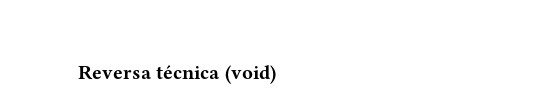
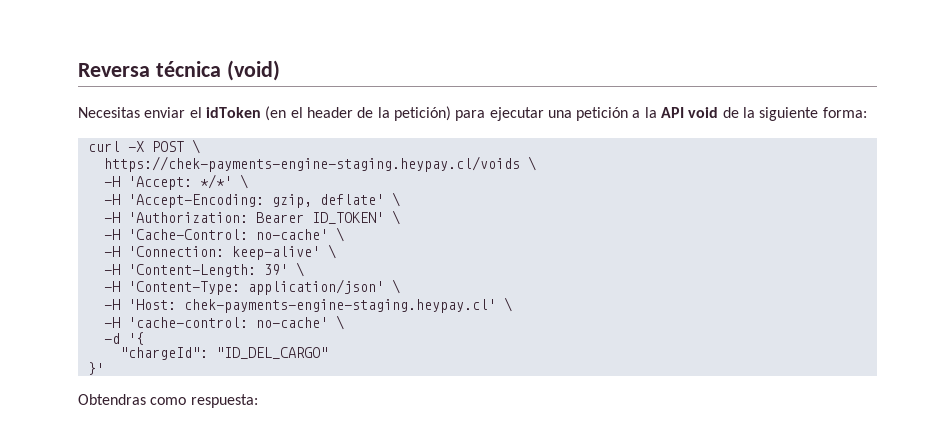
(276, 74) none -> [78,106,867,121] [87,139,200,154] [103,156,536,172] [103,174,248,190] [103,192,400,208] [103,210,400,225] [103,227,344,242] [103,244,336,260] [103,262,304,277] [103,279,400,295] [103,297,512,313] [103,315,344,330] [103,332,144,345] [119,347,328,360] [87,362,104,375] [78,394,258,408] // Necesitas enviar el idToken (en el header de la petición) para ejecutar una petición a la API void de la siguiente forma: // curl -X POST \ // https://chek-payments-engine-staging.heypay.cl/voids \ // -H 'Accept: */*' \ // -H 'Accept-Encoding: gzip, deflate' \ // -H 'Authorization: Bearer ID_TOKEN' \ // -H 'Cache-Control: no-cache' \ // -H 'Connection: keep-alive' \ // -H 'Content-Length: 39' \ // -H 'Content-Type: application/json' \ // -H 'Host: chek-payments-engine-staging.heypay.cl' \ // -H 'cache-control: no-cache' \ // -d '{ // "chargeId": "ID_DEL_CARGO" // }' // Obtendras como respuesta:

